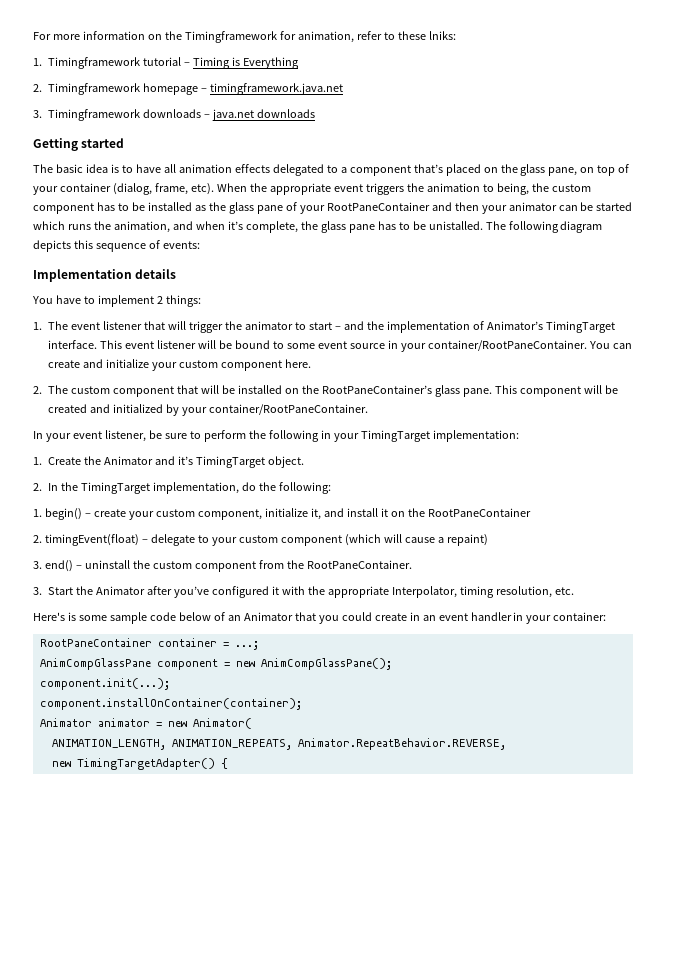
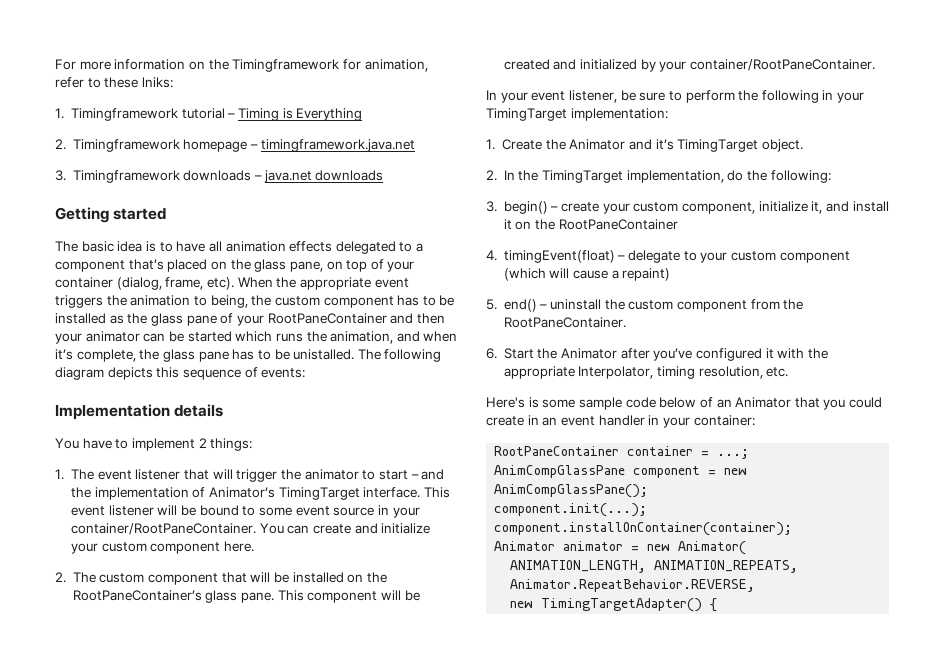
[33,509,42,517] 1. -> [486,201,497,212] 3.
[33,535,42,543] 2. -> [486,250,497,261] 4.
[33,561,42,569] 3. -> [486,299,497,310] 5.
[33,587,42,595] 3. -> [486,348,497,359] 6.

